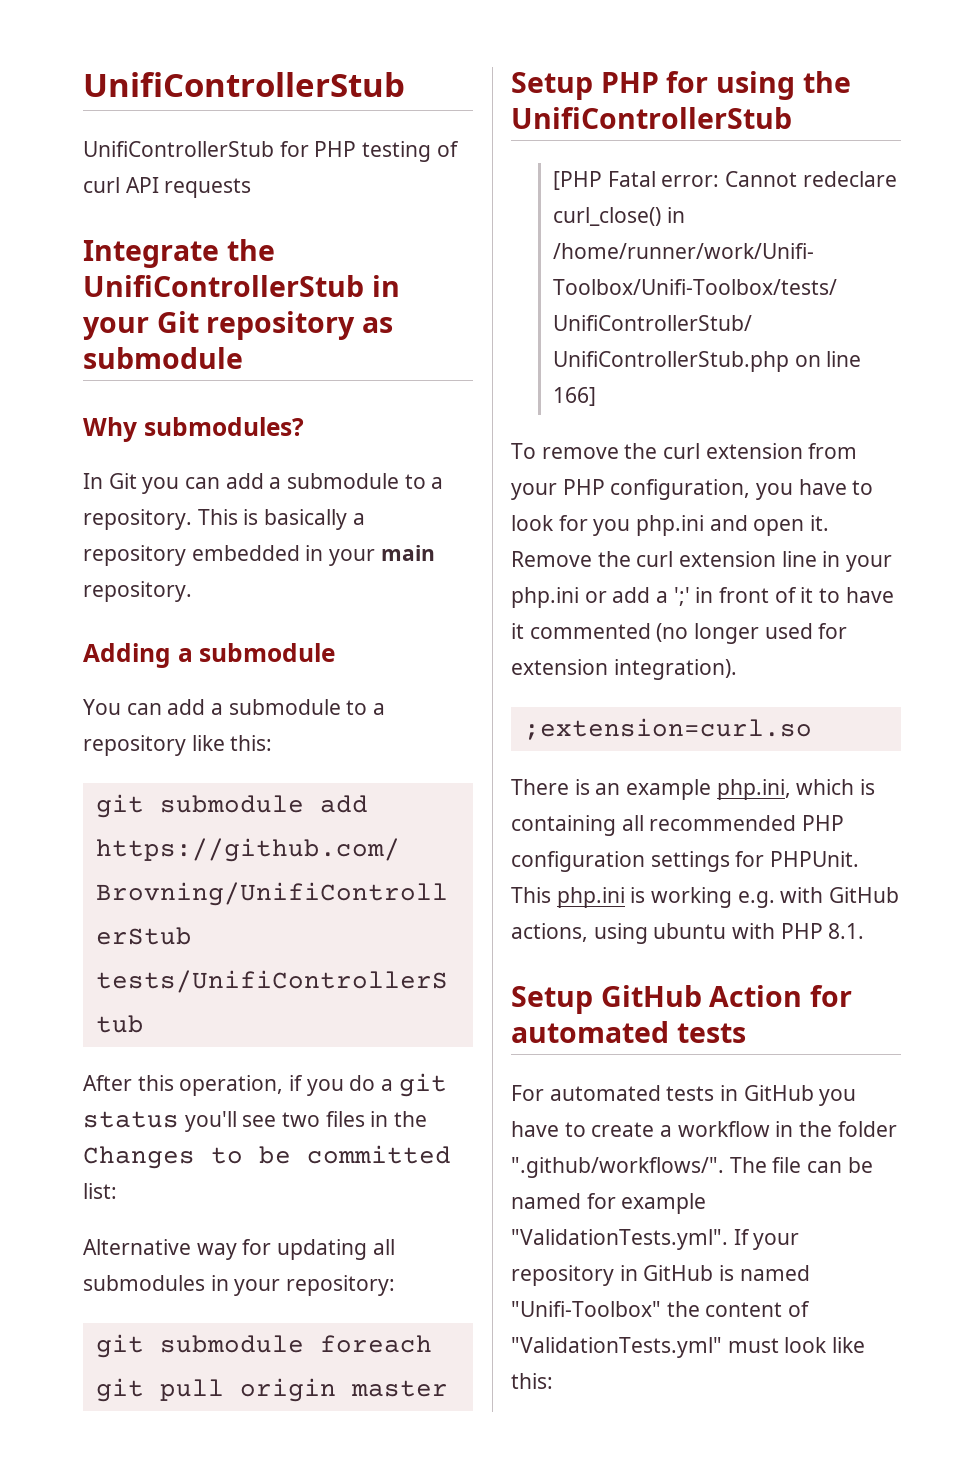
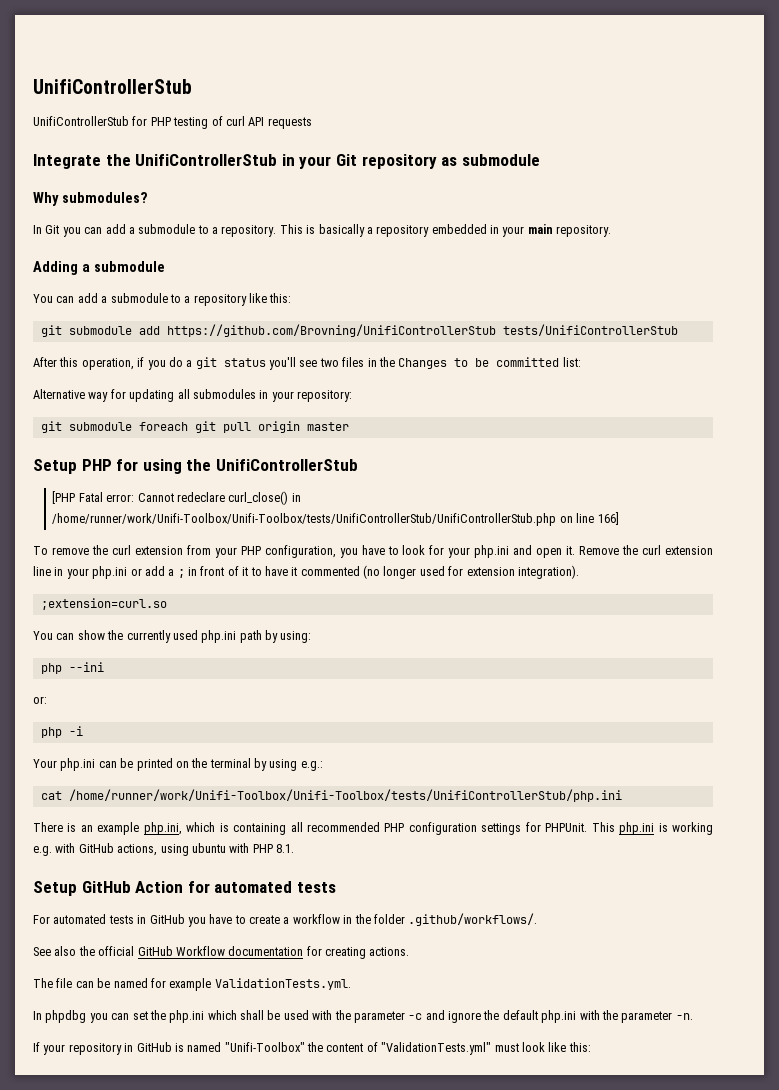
[593,519,631,536] you -> [448,547,471,558] your
[673,587,690,606] ';' -> [177,569,185,578] ;
(812, 729) none -> [33,630,312,643] [40,662,104,674] [33,696,47,704] [40,726,83,738] [33,758,323,771] [40,789,622,802] // You can show the currently used php.ini path by using: // php --ini // or: // php -i // Your php.ini can be printed on the terminal by using e.g.: // cat /home/runner/work/Unifi-Toolbox/Unifi-Toolbox/tests/UnifiControllerStub/php.ini
[511,1157,724,1178] ".github/workflows/". -> [408,913,538,926] [33,946,410,959] .github/workflows/. // See also the official GitHub Workflow documentation for creating actions. //
[511,1229,728,1250] "ValidationTests.yml". -> [214,978,351,990] [33,1010,693,1023] ValidationTests.yml. // In phpdbg you can set the php.ini which shall be used with the parameter -c and ignore the default php.ini with the parameter -n. //

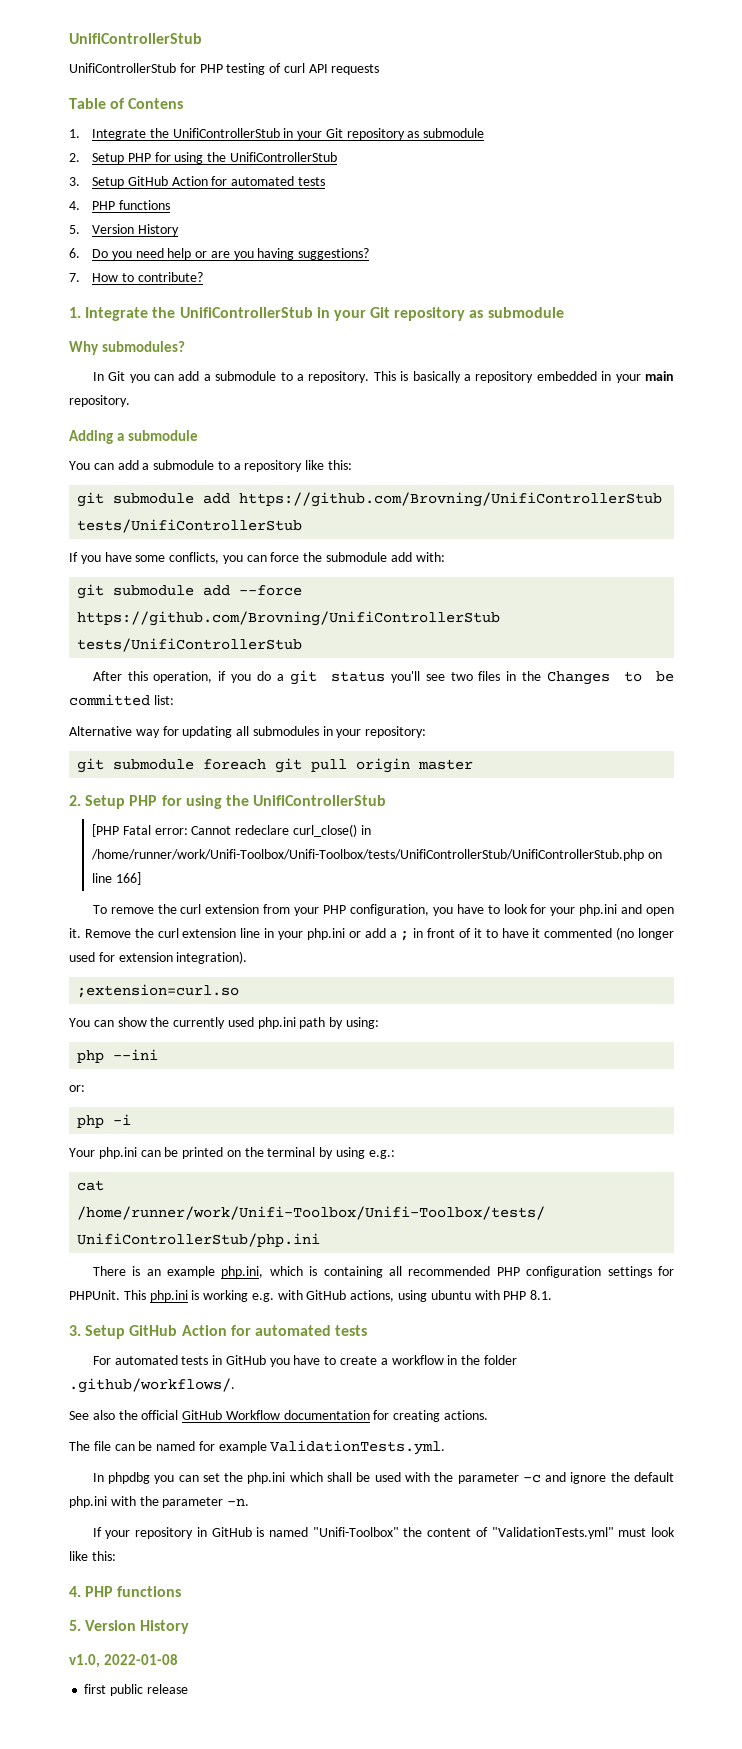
(312, 123) none -> [69,98,184,109] [69,128,485,140] [69,152,337,164] [69,176,325,188] [69,200,170,210] [69,224,179,236] [69,248,370,260] [69,272,203,282] [69,307,81,318] Table of Contens // 1. Integrate the UnifiControllerStub in your Git repository as submodule // 2. Setup PHP for using the UnifiControllerStub // 3. Setup GitHub Action for automated tests // 4. PHP functions // 5. Version History // 6. Do you need help or are you having suggestions? // 7. How to contribute? // 1.
(678, 330) none -> [69,552,445,564] [77,584,303,599] [77,611,501,626] [77,638,303,652] // If you have some conflicts, you can force the submodule add with: // git submodule add --force https://github.com/Brovning/UnifiControllerStub tests/UnifiControllerStub
(349, 426) none -> [69,795,81,806] 2.
(294, 848) none -> [69,1325,81,1336] 3.
(591, 1047) none -> [69,1586,182,1597] [69,1620,190,1634] [69,1654,178,1668] [84,1684,188,1696] // 4. PHP functions // 5. Version History // v1.0, 2022-01-08 // first public release

